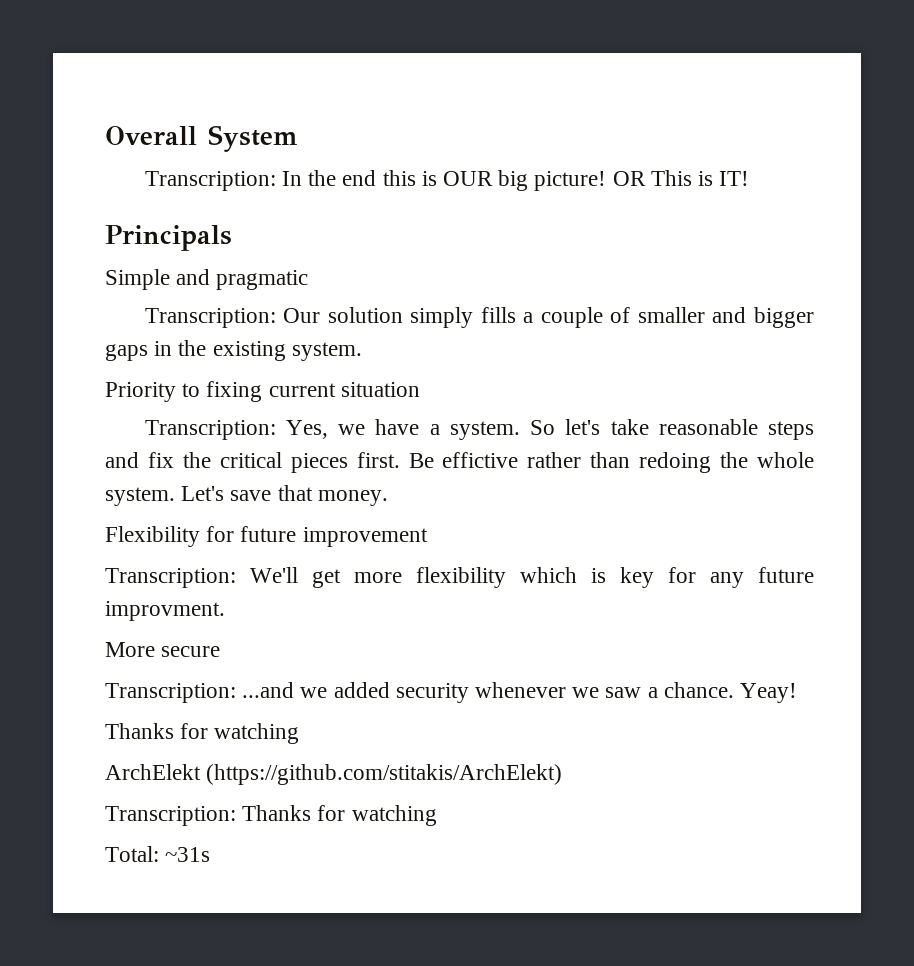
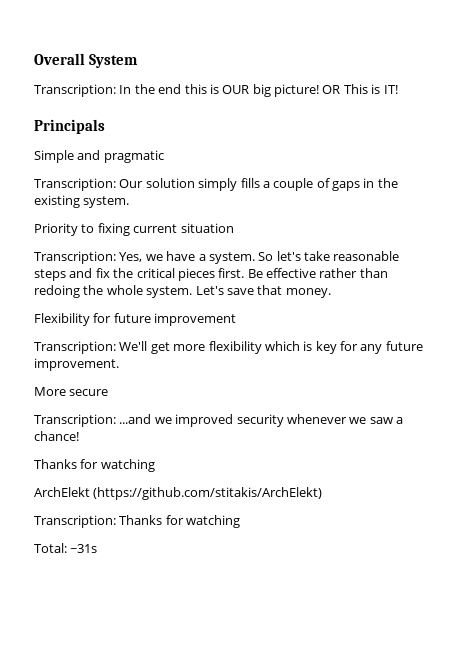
[637,307,815,328] smaller and bigger -> (330, 183) none
[442,452,519,468] effictive -> [266,268,316,278] effective
[105,601,225,621] improvment. -> [34,358,119,371] improvement.
[333,682,390,698] added -> [175,414,234,427] improved
[663,682,798,703] chance. Yeay! -> [34,431,79,441] chance!

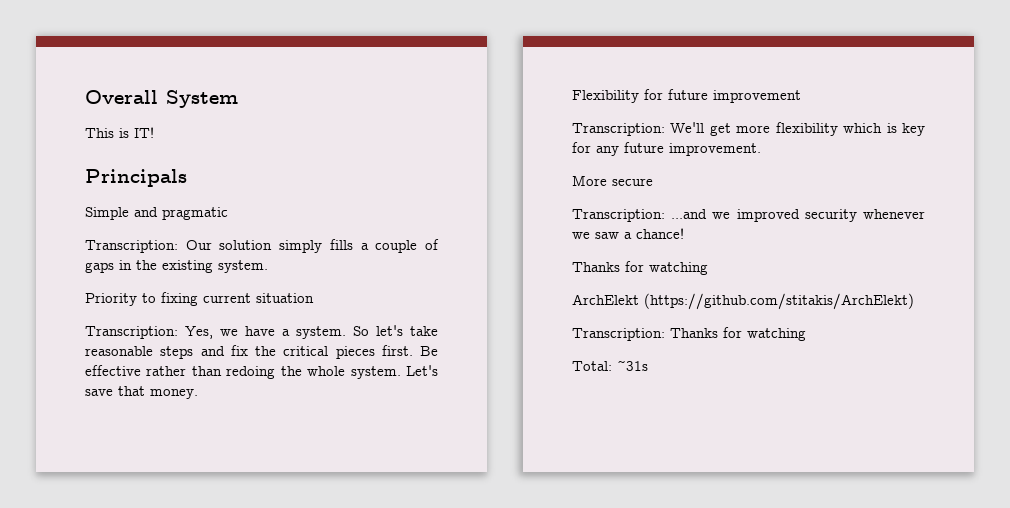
[34,84,341,97] Transcription: In the end this is OUR big picture! OR -> (238, 99) none

